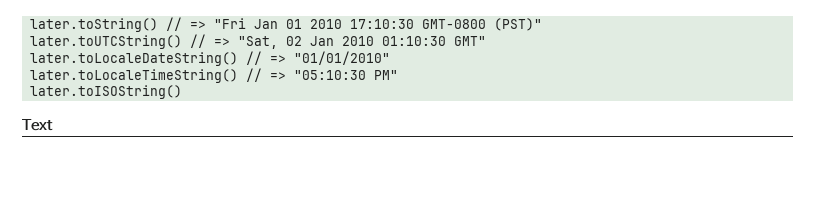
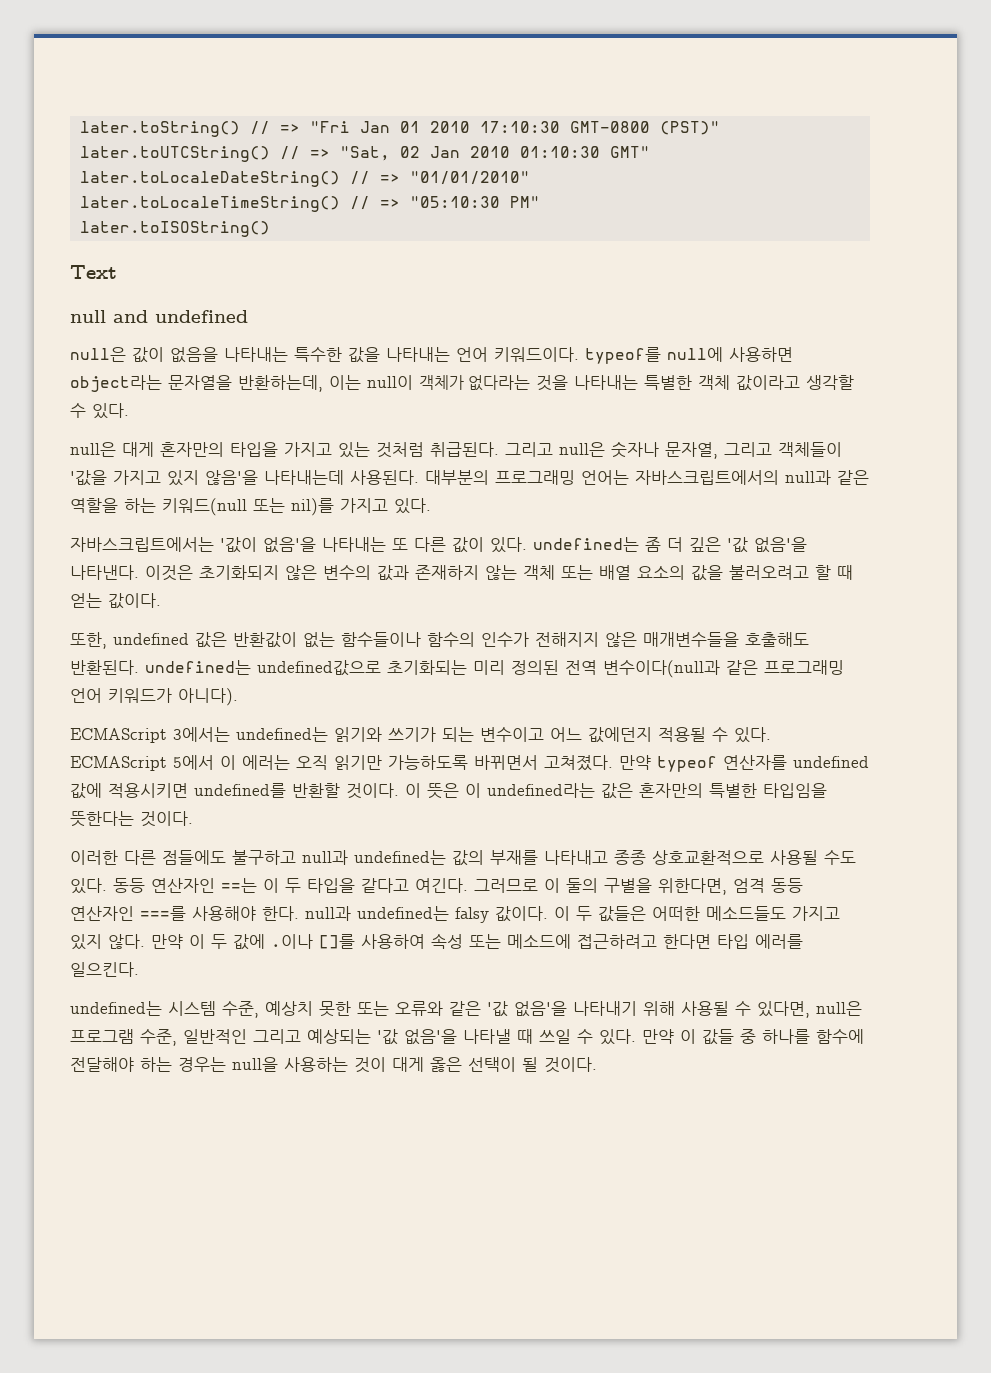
(53, 125) none -> [70,310,248,323] [70,347,793,364] [70,375,855,392] [70,403,129,419] [70,441,842,459] [70,470,869,486] [70,498,431,516] [70,537,807,553] [70,565,853,581] [70,593,161,609] [70,632,809,649] [70,660,844,678] [70,688,238,706] [70,727,771,743] [70,755,869,772] [70,783,827,799] [70,811,193,827] [70,850,856,866] [70,878,803,895] [70,906,840,923] [70,933,803,950] [70,962,139,977] [70,1001,862,1018] [70,1029,864,1046] [70,1057,597,1073] // null and undefined // null은 값이 없음을 나타내는 특수한 값을 나타내는 언어 키워드이다. typeof를 null에 사용하면 object라는 문자열을 반환하는데, 이는 null이 객체가 없다라는 것을 나타내는 특별한 객체 값이라고 생각할 수 있다. // null은 대게 혼자만의 타입을 가지고 있는 것처럼 취급된다. 그리고 null은 숫자나 문자열, 그리고 객체들이 '값을 가지고 있지 않음'을 나타내는데 사용된다. 대부분의 프로그래밍 언어는 자바스크립트에서의 null과 같은 역할을 하는 키워드(null 또는 nil)를 가지고 있다. // 자바스크립트에서는 '값이 없음'을 나타내는 또 다른 값이 있다. undefined는 좀 더 깊은 '값 없음'을 나타낸다. 이것은 초기화되지 않은 변수의 값과 존재하지 않는 객체 또는 배열 요소의 값을 불러오려고 할 때 얻는 값이다. // 또한, undefined 값은 반환값이 없는 함수들이나 함수의 인수가 전해지지 않은 매개변수들을 호출해도 반환된다. undefined는 undefined값으로 초기화되는 미리 정의된 전역 변수이다(null과 같은 프로그래밍 언어 키워드가 아니다). // ECMAScript 3에서는 undefined는 읽기와 쓰기가 되는 변수이고 어느 값에던지 적용될 수 있다. ECMAScript 5에서 이 에러는 오직 읽기만 가능하도록 바뀌면서 고쳐졌다. 만약 typeof 연산자를 undefined 값에 적용시키면 undefined를 반환할 것이다. 이 뜻은 이 undefined라는 값은 혼자만의 특별한 타입임을 뜻한다는 것이다. // 이러한 다른 점들에도 불구하고 null과 undefined는 값의 부재를 나타내고 종종 상호교환적으로 사용될 수도 있다. 동등 연산자인 ==는 이 두 타입을 같다고 여긴다. 그러므로 이 둘의 구별을 위한다면, 엄격 동등 연산자인 ===를 사용해야 한다. null과 undefined는 falsy 값이다. 이 두 값들은 어떠한 메소드들도 가지고 있지 않다. 만약 이 두 값에 .이나 []를 사용하여 속성 또는 메소드에 접근하려고 한다면 타입 에러를 일으킨다. // undefined는 시스템 수준, 예상치 못한 또는 오류와 같은 '값 없음'을 나타내기 위해 사용될 수 있다면, null은 프로그램 수준, 일반적인 그리고 예상되는 '값 없음'을 나타낼 때 쓰일 수 있다. 만약 이 값들 중 하나를 함수에 전달해야 하는 경우는 null을 사용하는 것이 대게 옳은 선택이 될 것이다.

